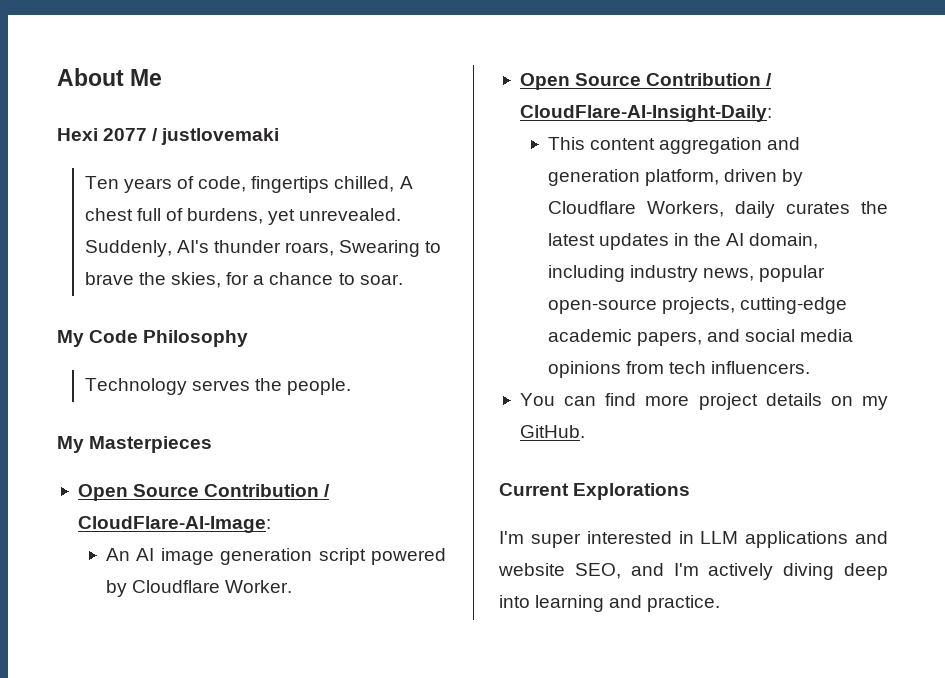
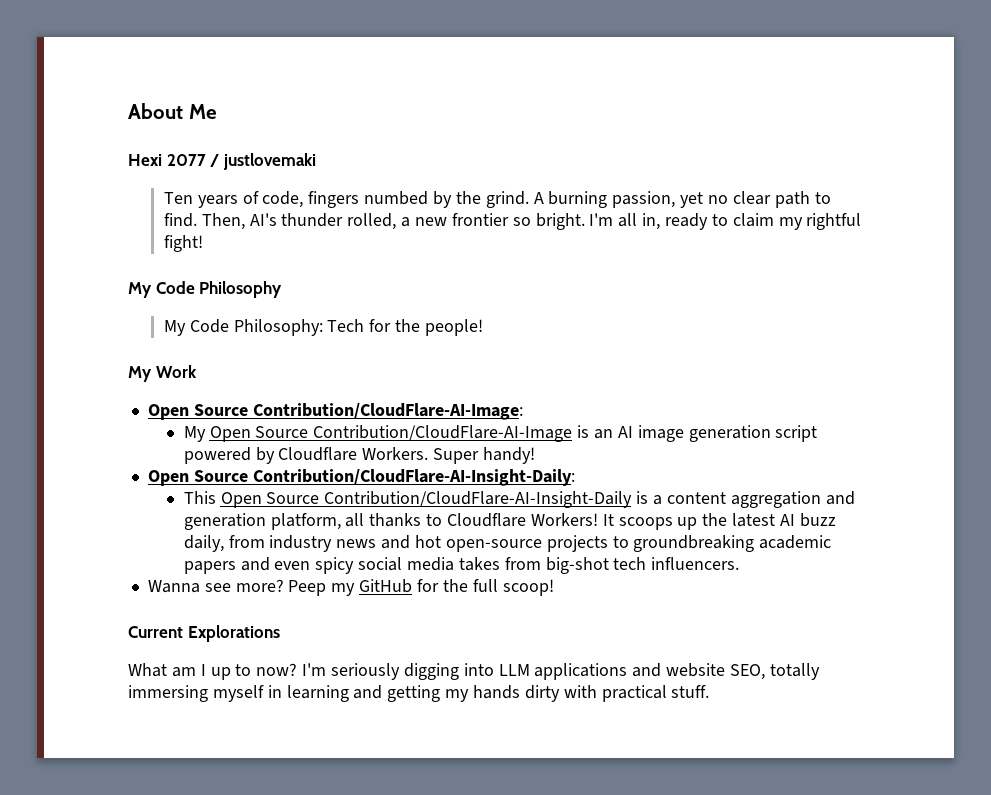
[251,176,413,193] [84,208,402,225] [84,240,442,257] [84,272,403,288] [57,330,249,347] [84,378,352,395] [57,436,213,453] [77,484,331,501] [77,516,271,533] [105,548,130,561] fingertips chilled, A chest full of burdens, yet unrevealed. Suddenly, AI's thunder roars, Swearing to brave the skies, for a chance to soar. // My Code Philosophy // Technology serves the people. // My Masterpieces // Open Source Contribution / CloudFlare-AI-Image: // An -> [308,191,831,208] [163,213,862,230] [163,235,203,252] [128,281,283,298] [163,319,483,336] [128,365,197,382] [147,403,523,420] [183,425,613,442] fingers numbed by the grind. A burning passion, yet no clear path to find. Then, AI's thunder rolled, a new frontier so bright. I'm all in, ready to claim my rightful fight! // My Code Philosophy // My Code Philosophy: Tech for the people! // My Work // Open Source Contribution/CloudFlare-AI-Image: // My Open Source Contribution/CloudFlare-AI-Image is an
[224,580,292,593] [519,73,773,90] [519,105,772,122] [547,137,585,150] Worker. // Open Source Contribution / CloudFlare-AI-Insight-Daily: // This -> [362,447,535,464] [147,469,575,486] [183,491,662,508] Workers. Super handy! // Open Source Contribution/CloudFlare-AI-Insight-Daily: // This Open Source Contribution/CloudFlare-AI-Insight-Daily is a
[723,169,804,186] [547,201,888,218] [547,233,819,250] [547,265,826,282] [547,297,847,314] [547,329,854,346] [547,361,811,378] [519,393,888,410] [519,425,585,438] [499,483,691,500] [499,531,694,548] driven by Cloudflare Workers, daily curates the latest updates in the AI domain, including industry news, popular open-source projects, cutting-edge academic papers, and social media opinions from tech influencers. // You can find more project details on my GitHub. // Current Explorations // I'm super interested in -> [345,513,836,530] [183,535,832,552] [183,557,740,574] [147,579,554,596] [128,625,280,642] [128,663,494,680] all thanks to Cloudflare Workers! It scoops up the latest AI buzz daily, from industry news and hot open-source projects to groundbreaking academic papers and even spicy social media takes from big-shot tech influencers. // Wanna see more? Peep my GitHub for the full scoop! // Current Explorations // What am I up to now? I'm seriously digging into
[630,563,888,580] [499,595,721,612] and I'm actively diving deep into learning and practice. -> [769,663,820,680] [128,685,710,702] totally immersing myself in learning and getting my hands dirty with practical stuff.

